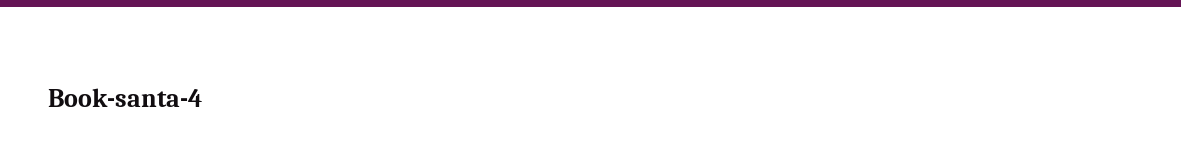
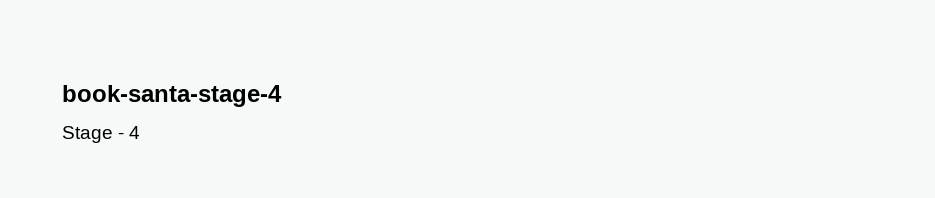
[48,88,202,107] Book-santa-4 -> [62,85,282,107] [62,126,141,143] book-santa-stage-4 // Stage - 4

